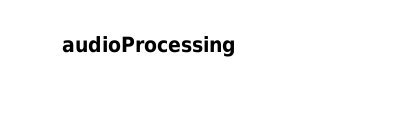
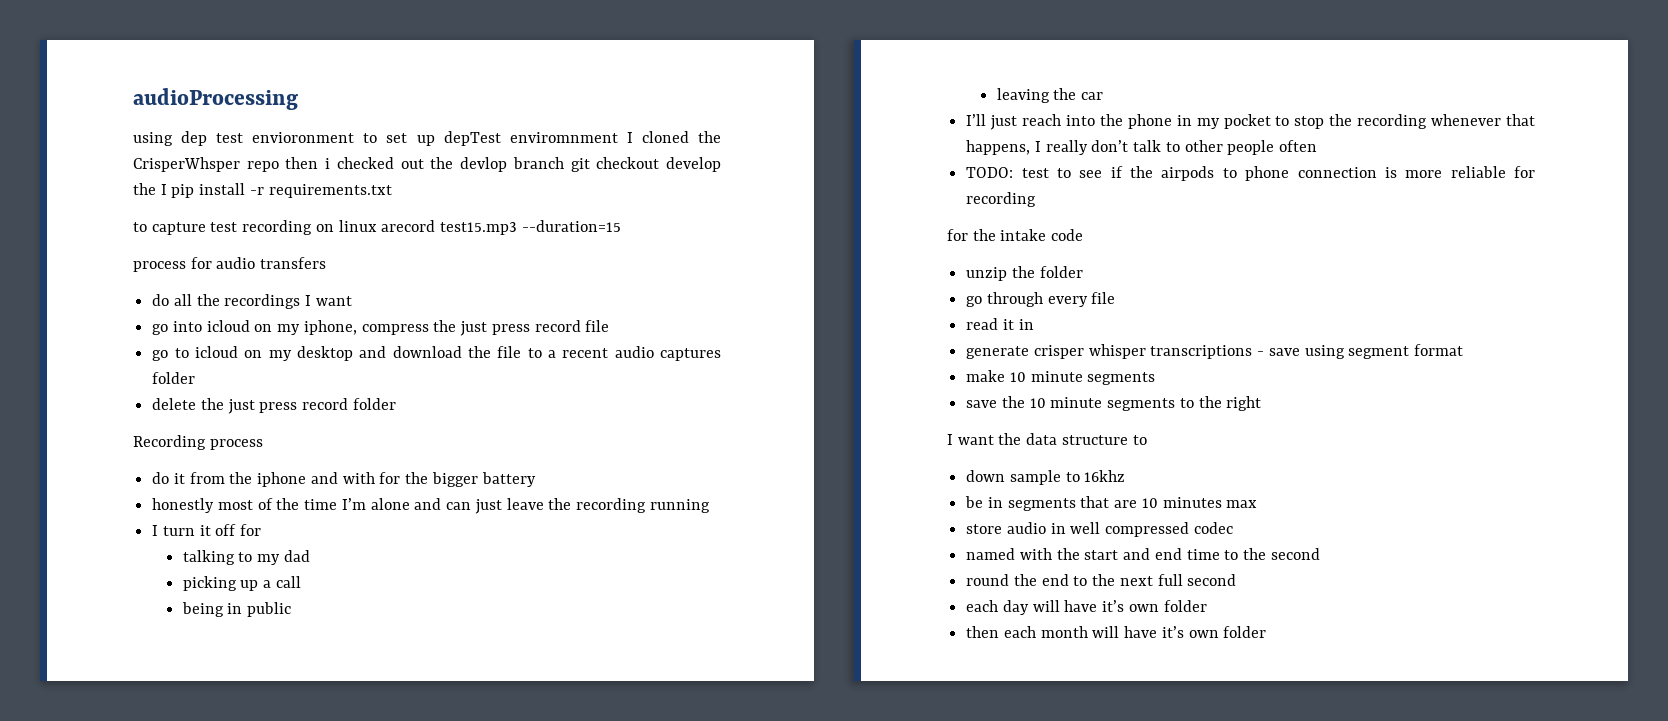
(236, 46) none -> [133,131,721,146] [133,157,722,172] [133,183,392,198] [133,220,621,235] [133,257,327,272] [152,294,352,309] [152,320,610,336] [152,346,722,361] [152,372,196,384] [152,398,396,414] [133,435,263,450] [152,472,536,487] [152,498,710,514] [152,524,262,536] [182,550,310,565] [182,576,301,591] [181,602,292,617] [996,88,1104,103] [966,114,1535,130] [966,140,1318,155] [966,166,1535,181] [966,192,1037,207] [947,229,1084,241] [966,266,1083,281] [966,292,1116,307] [966,318,1034,330] [966,344,1464,359] [966,370,1156,385] [966,396,1262,411] [947,433,1147,445] [966,470,1126,485] [965,496,1258,511] [966,522,1233,537] [966,548,1320,560] [966,574,1237,586] [966,600,1207,615] [966,626,1267,638] // using dep test envioronment to set up depTest enviromnment I cloned the CrisperWhsper repo then i checked out the devlop branch git checkout develop the I pip install -r requirements.txt // to capture test recording on linux arecord test15.mp3 --duration=15 // process for audio transfers // do all the recordings I want // go into icloud on my iphone, compress the just press record file // go to icloud on my desktop and download the file to a recent audio captures folder // delete the just press record folder // Recording process // do it from the iphone and with for the bigger battery // honestly most of the time I’m alone and can just leave the recording running // I turn it off for // talking to my dad // picking up a call // being in public // leaving the car // I’ll just reach into the phone in my pocket to stop the recording whenever that happens, I really don’t talk to other people often // TODO: test to see if the airpods to phone connection is more reliable for recording // for the intake code // unzip the folder // go through every file // read it in // generate crisper whisper transcriptions - save using segment format // make 10 minute segments // save the 10 minute segments to the right // I want the data structure to // down sample to 16khz // be in segments that are 10 minutes max // store audio in well compressed codec // named with the start and end time to the second // round the end to the next full second // each day will have it’s own folder // then each month will have it’s own folder

